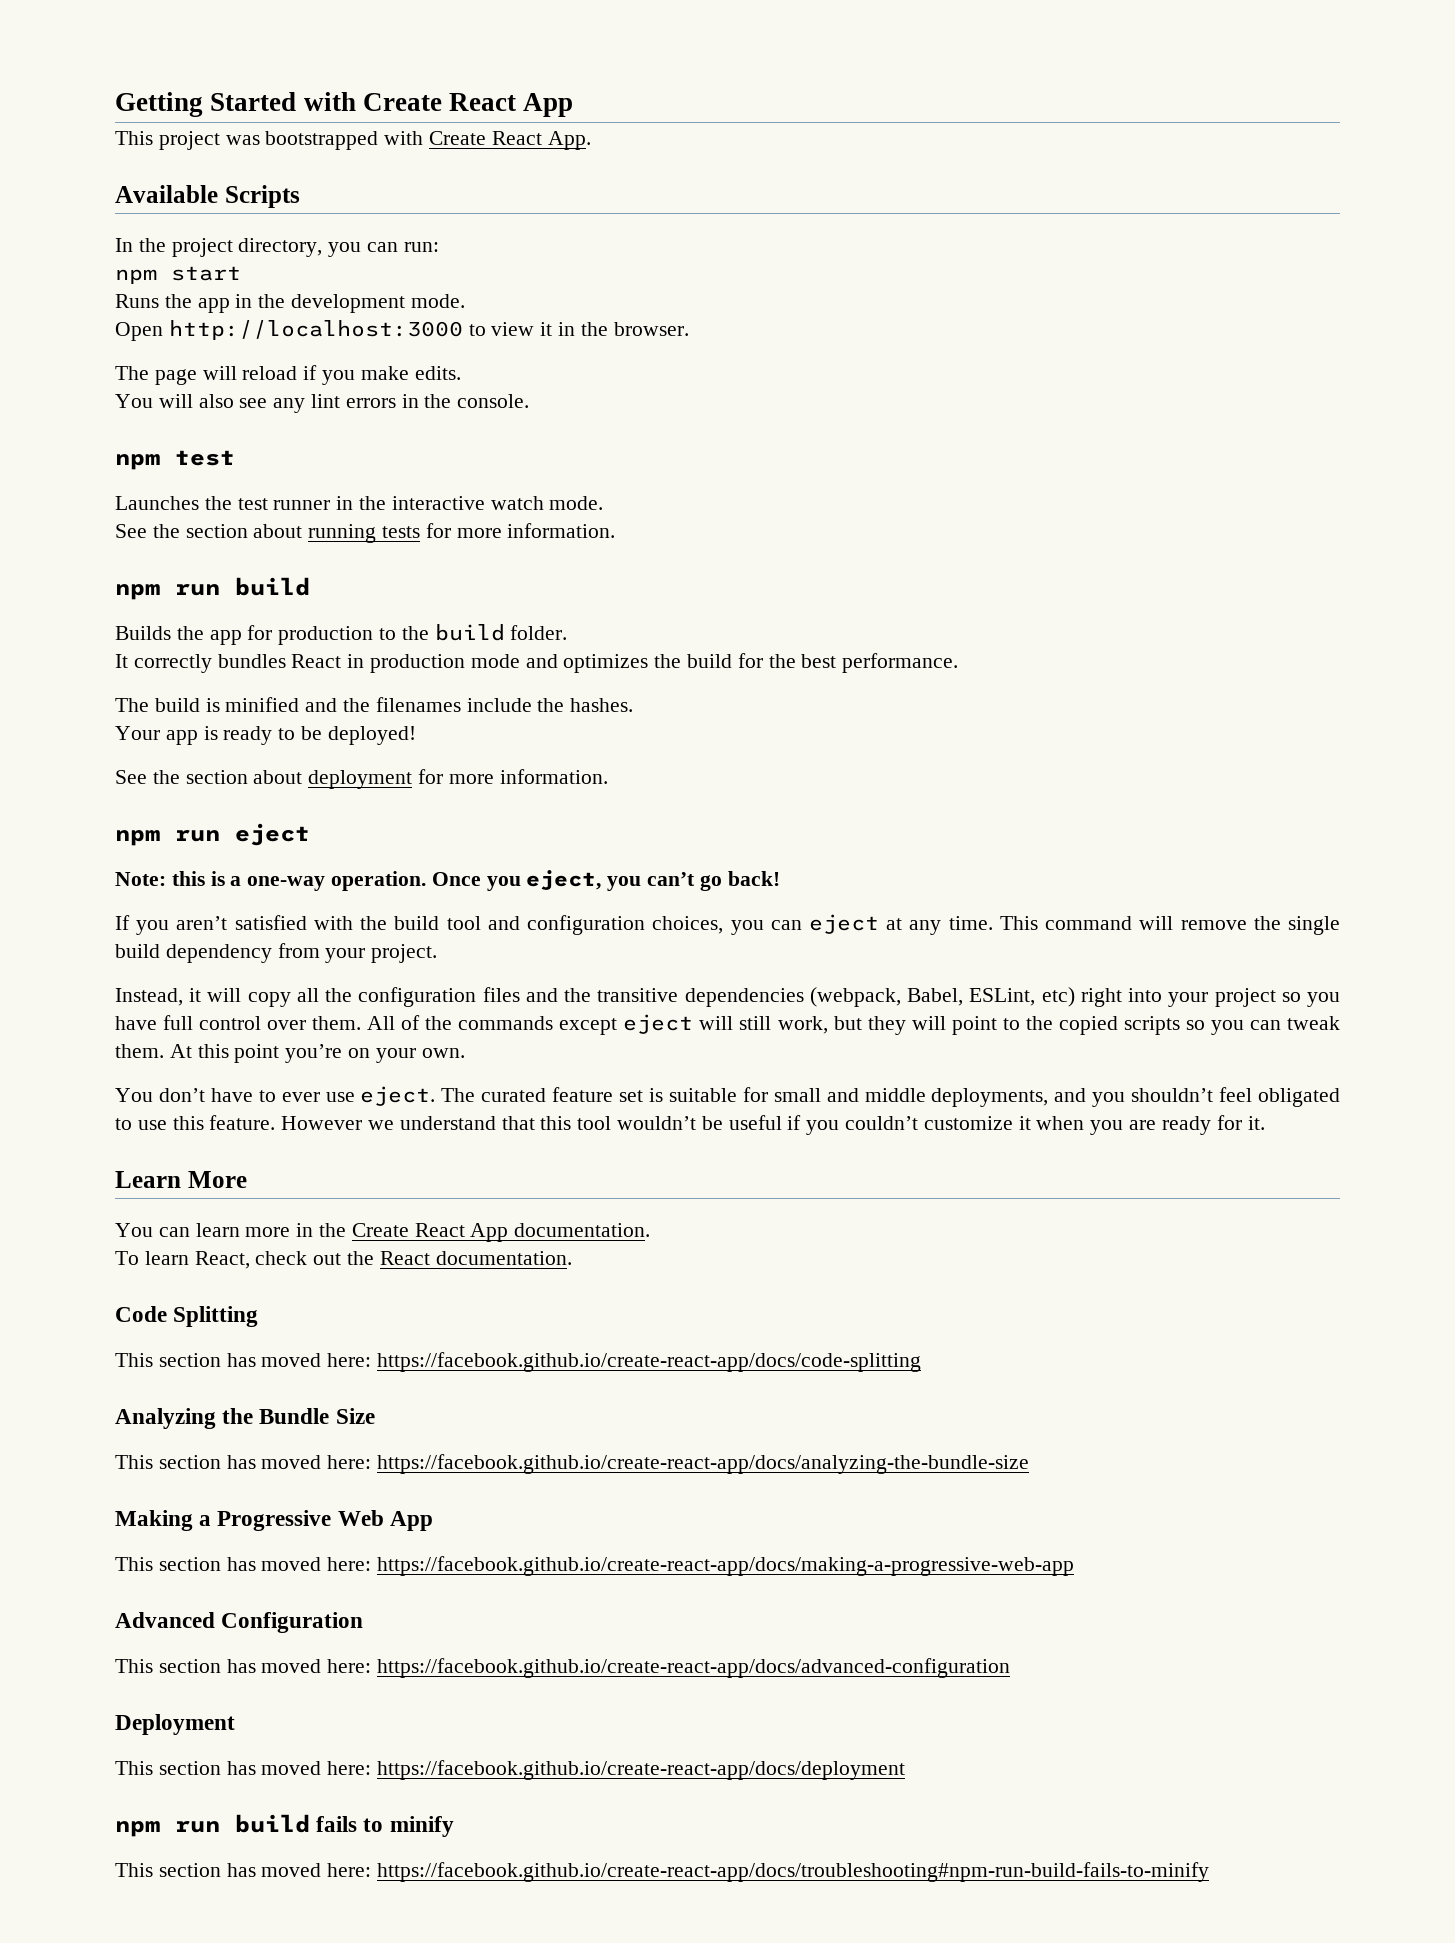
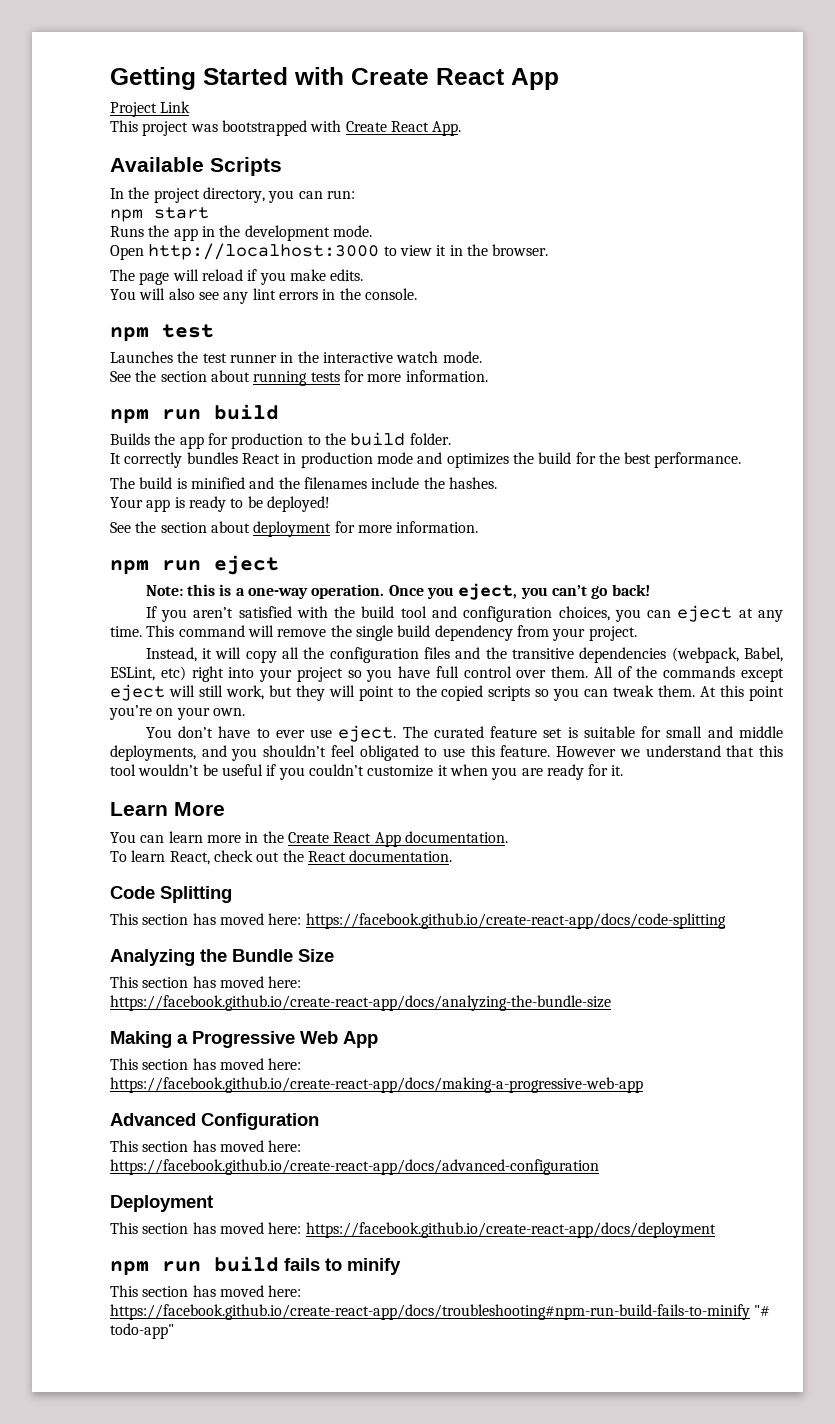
(574, 105) none -> [110,101,191,117] // Project Link
(1210, 1872) none -> [754,1305,771,1316] [110,1323,174,1339] "# todo-app"

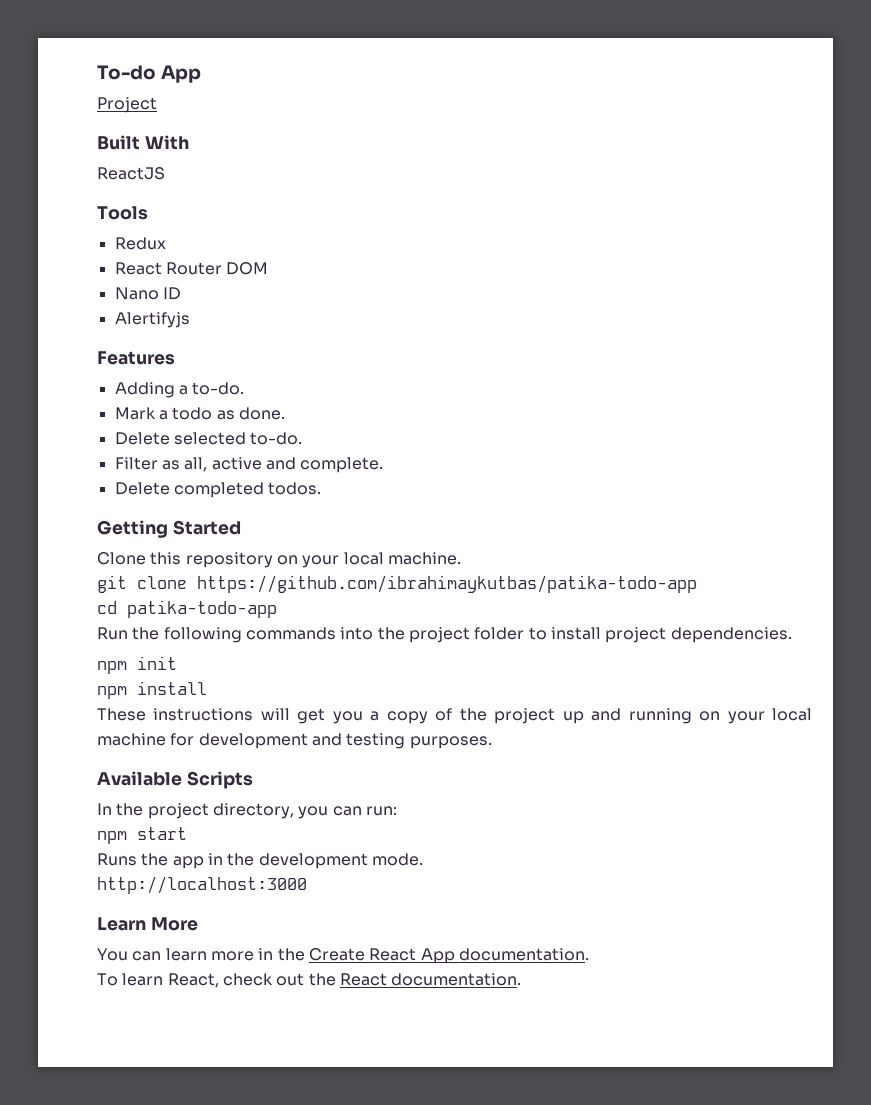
[110,67,559,90] [110,101,191,117] [110,120,462,136] Getting Started with Create React App // Project Link // This project was bootstrapped with Create React App. -> [97,65,201,83] [97,97,157,113] [97,135,189,150] [97,167,165,180] [97,206,148,220] [114,237,166,250] [114,262,269,275] [114,287,181,300] [114,312,190,328] [97,351,175,365] [114,382,245,398] [114,407,285,420] [114,432,303,445] [114,457,384,473] [114,482,322,498] [97,520,241,538] [97,552,461,568] [97,575,697,593] [97,600,277,618] [97,627,792,643] [97,656,177,674] [97,681,207,699] [97,708,813,724] [97,733,492,749] To-do App // Project // Built With // ReactJS // Tools // Redux // React Router DOM // Nano ID // Alertifyjs // Features // Adding a to-do. // Mark a todo as done. // Delete selected to-do. // Filter as all, active and complete. // Delete completed todos. // Getting Started // Clone this repository on your local machine. // git clone https://github.com/ibrahimaykutbas/patika-todo-app // cd patika-todo-app // Run the following commands into the project folder to install project dependencies. // npm init // npm install // These instructions will get you a copy of the project up and running on your local machine for development and testing purposes.
[110,245,144,260] Open -> (423, 859) none
[383,244,549,256] [110,269,364,285] [110,288,417,304] [110,324,214,342] [110,351,482,363] [110,370,488,386] [110,404,279,424] [110,432,451,449] [110,452,742,468] [110,477,497,489] [110,496,330,512] [110,521,479,537] [110,555,279,575] [145,583,650,600] [145,605,784,622] [110,625,637,641] [145,647,783,663] [110,666,784,682] [110,684,784,701] [109,705,245,720] [145,725,783,742] [110,745,783,761] [110,764,624,780] to view it in the browser. // The page will reload if you make edits. // You will also see any lint errors in the console. // npm test // Launches the test runner in the interactive watch mode. // See the section about running tests for more information. // npm run build // Builds the app for production to the build folder. // It correctly bundles React in production mode and optimizes the build for the best performance. // The build is minified and the filenames include the hashes. // Your app is ready to be deployed! // See the section about deployment for more information. // npm run eject // Note: this is a one-way operation. Once you eject, you can’t go back! // If you aren’t satisfied with the build tool and configuration choices, you can eject at any time. This command will remove the single build dependency from your project. // Instead, it will copy all the configuration files and the transitive dependencies (webpack, Babel, ESLint, etc) right into your project so you have full control over them. All of the commands except eject will still work, but they will point to the copied scripts so you can tweak them. At this point you’re on your own. // You don’t have to ever use eject. The curated feature set is suitable for small and middle deployments, and you shouldn’t feel obligated to use this feature. However we understand that this tool wouldn’t be useful if you couldn’t customize it when you are ready for it. -> (307, 885) none
[110,886,232,903] [110,913,726,929] [110,949,334,966] [110,976,302,988] [110,995,611,1011] [110,1031,378,1048] [110,1058,302,1070] [110,1077,643,1093] [110,1113,319,1130] [110,1140,302,1152] [110,1159,599,1175] [110,1195,213,1212] [110,1222,716,1238] [110,1256,401,1276] [110,1285,302,1297] [110,1304,771,1320] [110,1323,174,1339] // Code Splitting // This section has moved here: https://facebook.github.io/create-react-app/docs/code-splitting // Analyzing the Bundle Size // This section has moved here: https://facebook.github.io/create-react-app/docs/analyzing-the-bundle-size // Making a Progressive Web App // This section has moved here: https://facebook.github.io/create-react-app/docs/making-a-progressive-web-app // Advanced Configuration // This section has moved here: https://facebook.github.io/create-react-app/docs/advanced-configuration // Deployment // This section has moved here: https://facebook.github.io/create-react-app/docs/deployment // npm run build fails to minify // This section has moved here: https://facebook.github.io/create-react-app/docs/troubleshooting#npm-run-build-fails-to-minify "# todo-app" -> (522, 979) none

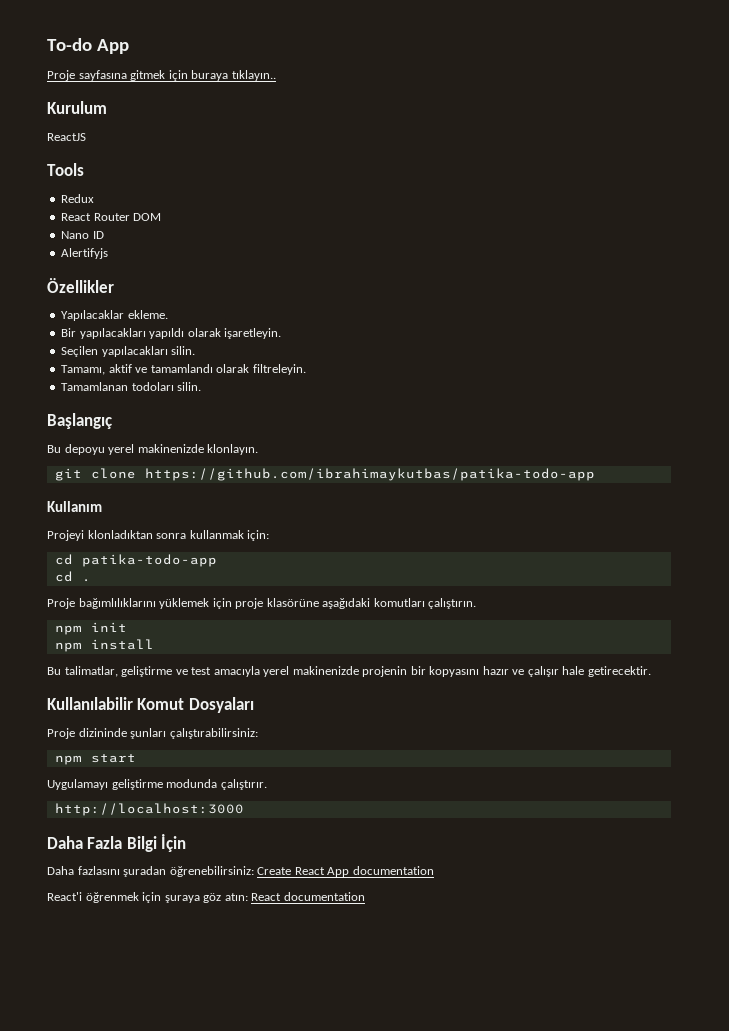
[97,97,157,113] [97,135,189,150] Project // Built With -> [47,70,276,81] [47,101,107,114] Proje sayfasına gitmek için buraya tıklayın.. // Kurulum
[97,351,175,365] [114,382,245,398] [114,407,285,420] [114,432,303,445] [114,457,384,473] [114,482,322,498] [97,520,241,538] [97,552,461,568] [97,575,697,593] [97,600,277,618] [97,627,792,643] [97,656,177,674] [97,681,207,699] [97,708,813,724] [97,733,492,749] [97,771,253,789] [97,803,397,819] [97,827,187,844] [97,853,423,869] [97,876,307,894] [97,917,198,931] [97,948,589,964] [97,973,522,988] Features // Adding a to-do. // Mark a todo as done. // Delete selected to-do. // Filter as all, active and complete. // Delete completed todos. // Getting Started // Clone this repository on your local machine. // git clone https://github.com/ibrahimaykutbas/patika-todo-app // cd patika-todo-app // Run the following commands into the project folder to install project dependencies. // npm init // npm install // These instructions will get you a copy of the project up and running on your local machine for development and testing purposes. // Available Scripts // In the project directory, you can run: // npm start // Runs the app in the development mode. // http://localhost:3000 // Learn More // You can learn more in the Create React App documentation. // To learn React, check out the React documentation. -> [47,278,114,293] [61,310,168,321] [61,328,282,339] [61,346,196,357] [61,364,306,375] [61,382,202,391] [47,413,112,429] [47,444,259,455] [54,468,595,481] [47,501,102,512] [47,530,270,541] [54,554,217,567] [54,571,91,582] [47,598,477,609] [54,622,127,635] [54,639,154,652] [47,666,651,677] [47,697,254,713] [47,728,258,739] [54,754,136,765] [47,779,267,790] [54,803,244,816] [47,834,187,852] [47,866,434,877] [47,892,365,903] Özellikler // Yapılacaklar ekleme. // Bir yapılacakları yapıldı olarak işaretleyin. // Seçilen yapılacakları silin. // Tamamı, aktif ve tamamlandı olarak filtreleyin. // Tamamlanan todoları silin. // Başlangıç // Bu depoyu yerel makinenizde klonlayın. // git clone https://github.com/ibrahimaykutbas/patika-todo-app // Kullanım // Projeyi klonladıktan sonra kullanmak için: // cd patika-todo-app // cd . // Proje bağımlılıklarını yüklemek için proje klasörüne aşağıdaki komutları çalıştırın. // npm init // npm install // Bu talimatlar, geliştirme ve test amacıyla yerel makinenizde projenin bir kopyasını hazır ve çalışır hale getirecektir. // Kullanılabilir Komut Dosyaları // Proje dizininde şunları çalıştırabilirsiniz: // npm start // Uygulamayı geliştirme modunda çalıştırır. // http://localhost:3000 // Daha Fazla Bilgi İçin // Daha fazlasını şuradan öğrenebilirsiniz: Create React App documentation // React'i öğrenmek için şuraya göz atın: React documentation

